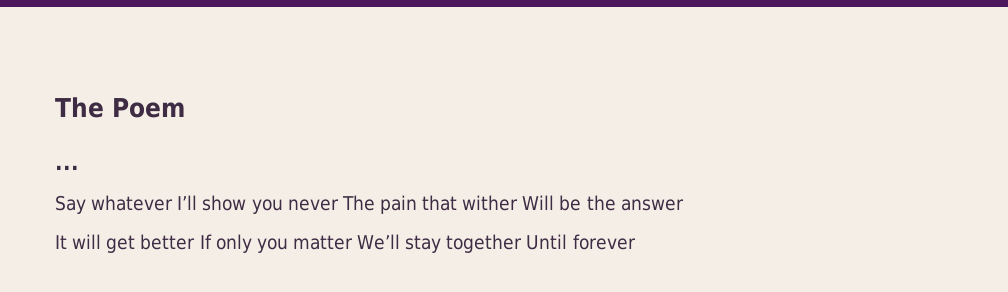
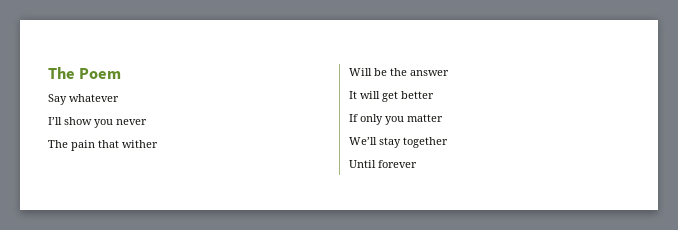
[55,165,79,170] // ... -> (122, 73) none
(174, 203) none -> (119, 98) //
(339, 205) none -> (147, 122) //
(519, 203) none -> (158, 144) //
(196, 242) none -> (434, 95) //
(353, 242) none -> (443, 118) //
(523, 243) none -> (448, 142) //

